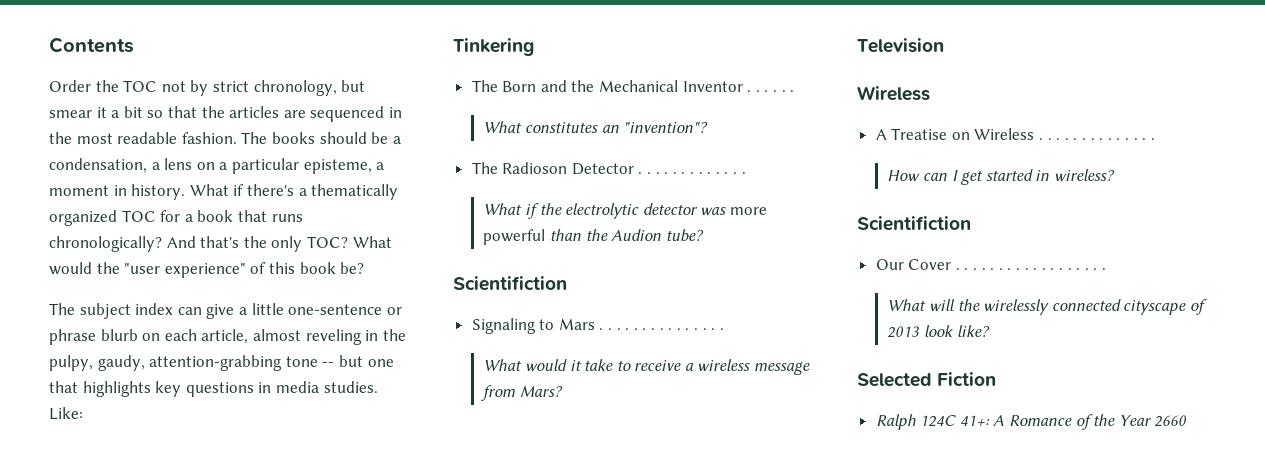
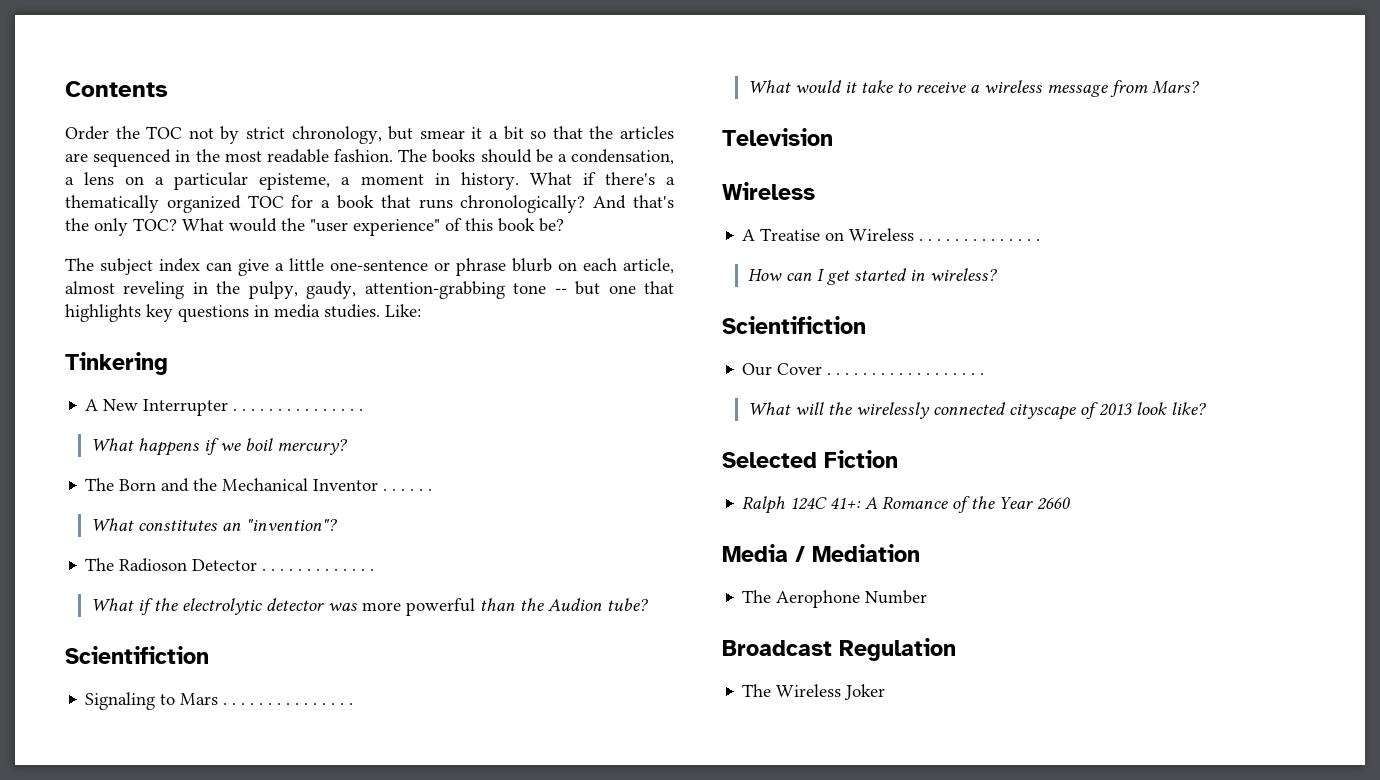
(534, 47) none -> [85,399,364,416] [91,438,348,456] // A New Interrupter . . . . . . . . . . . . . . . // What happens if we boil mercury?
(1188, 421) none -> [722,544,920,562] [742,590,928,608] [722,638,956,661] [742,684,886,700] // Media / Mediation // The Aerophone Number // Broadcast Regulation // The Wireless Joker

